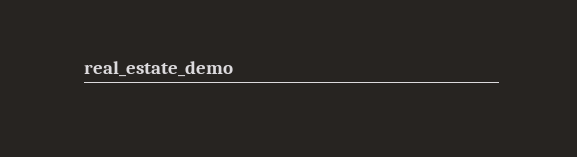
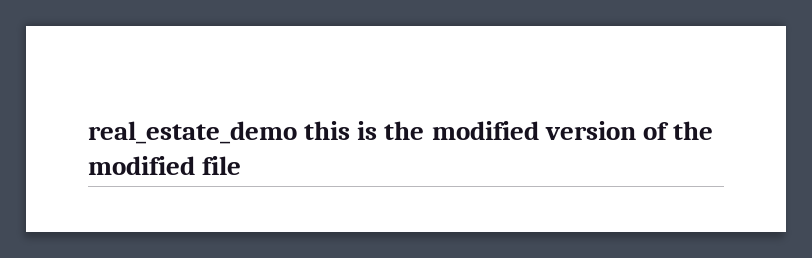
(233, 69) none -> [304,121,714,140] [88,156,242,175] this is the modified version of the modified file

